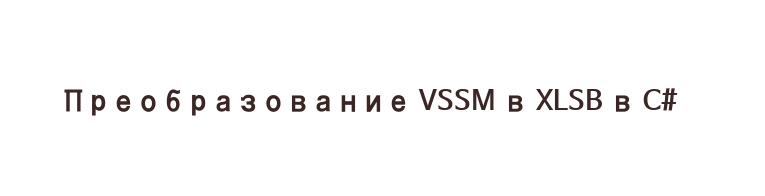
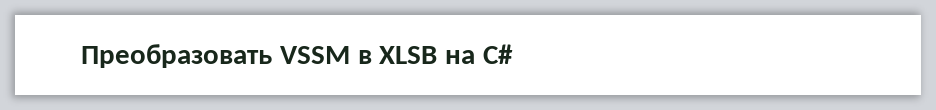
[61,89,411,116] Преобразование -> [81,44,272,68] Преобразовать
[610,95,636,112] в -> [445,50,476,64] на

